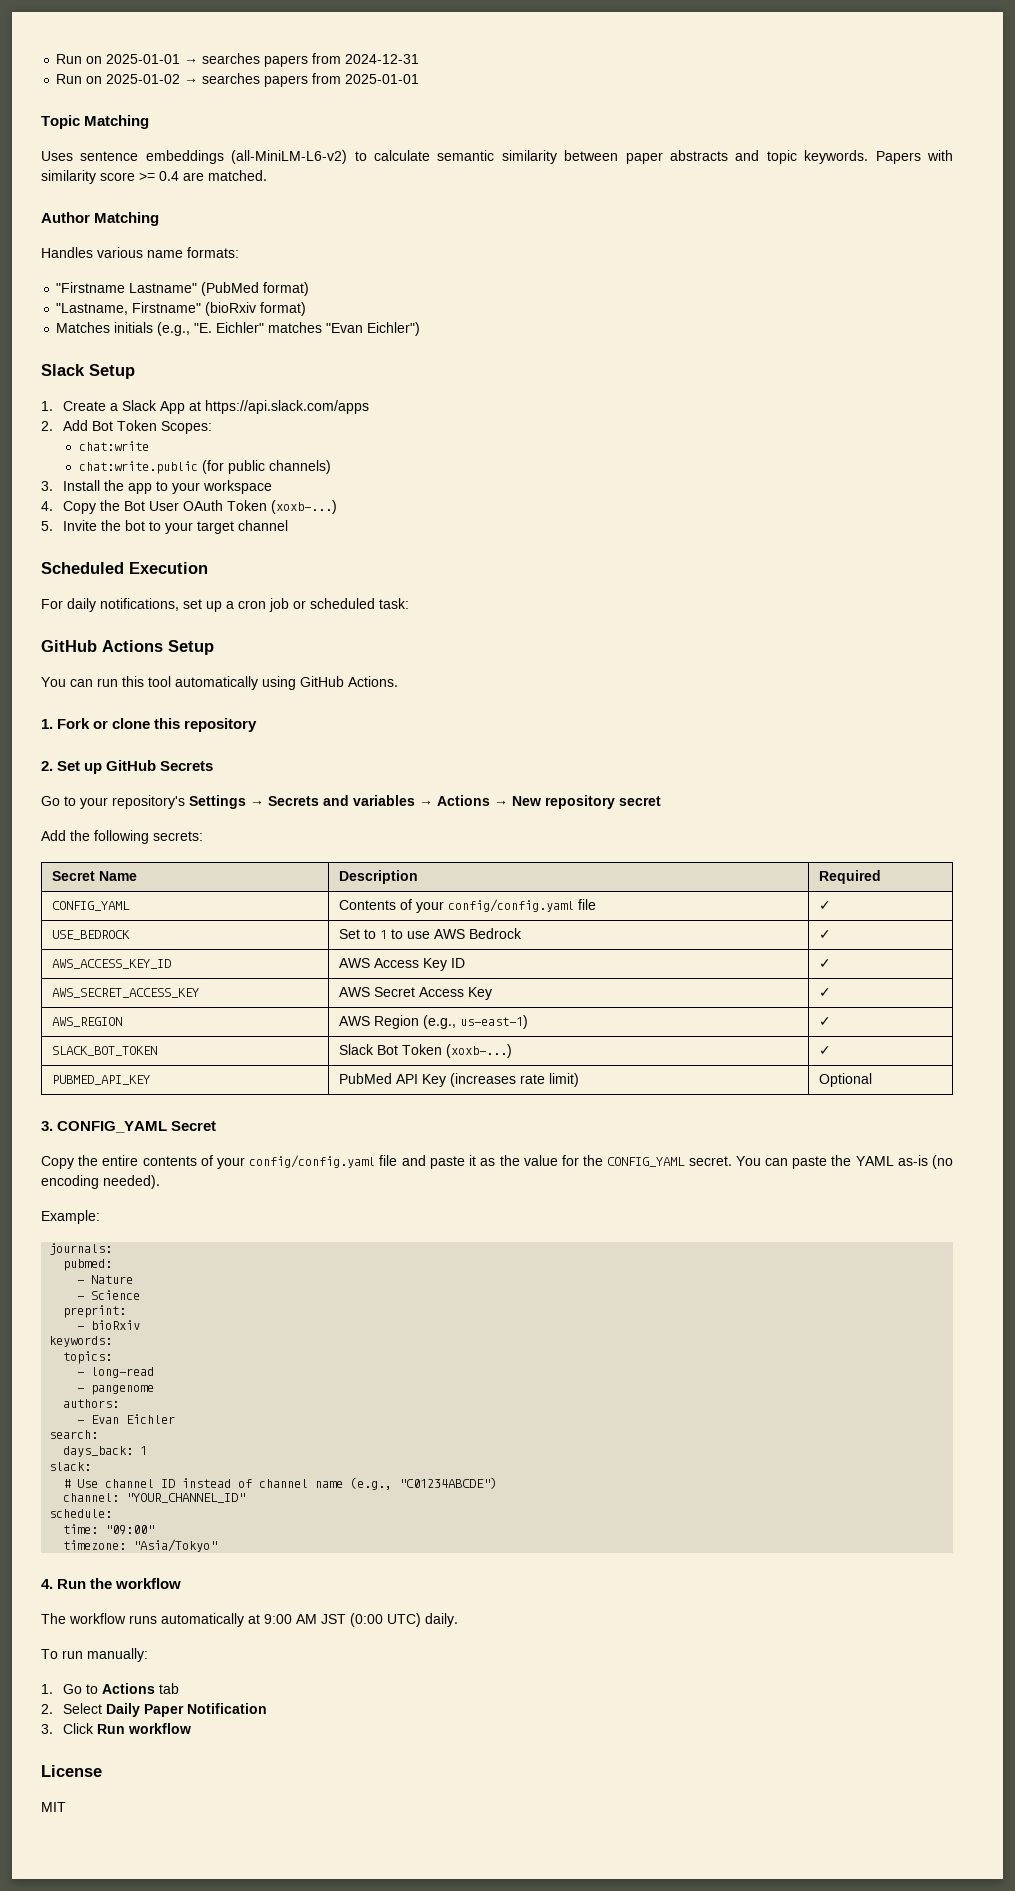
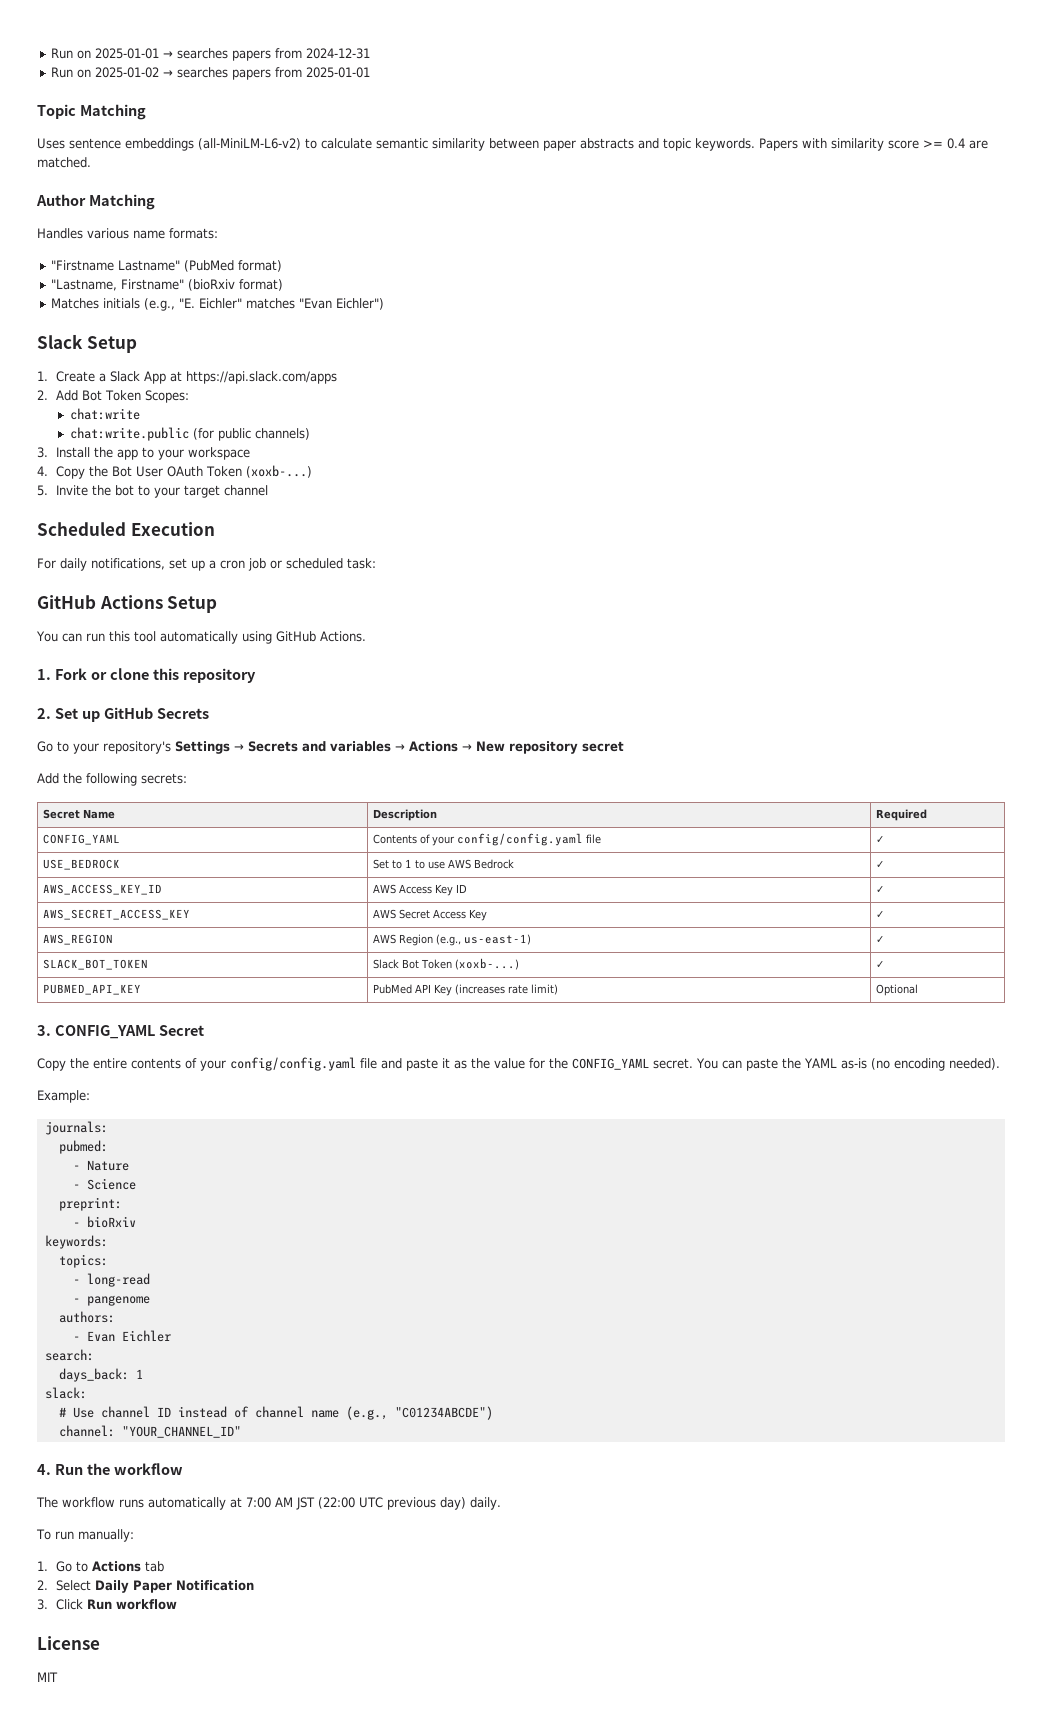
[49,1509,113,1518] [63,1524,155,1535] [63,1539,218,1552] // schedule: // time: "09:00" // timezone: "Asia/Tokyo" -> (241, 1432) none
[264,1614,292,1624] 9:00 -> [246,1497,271,1508] 7:00
[350,1613,421,1627] (0:00 UTC) -> [318,1497,466,1510] (22:00 UTC previous day)

